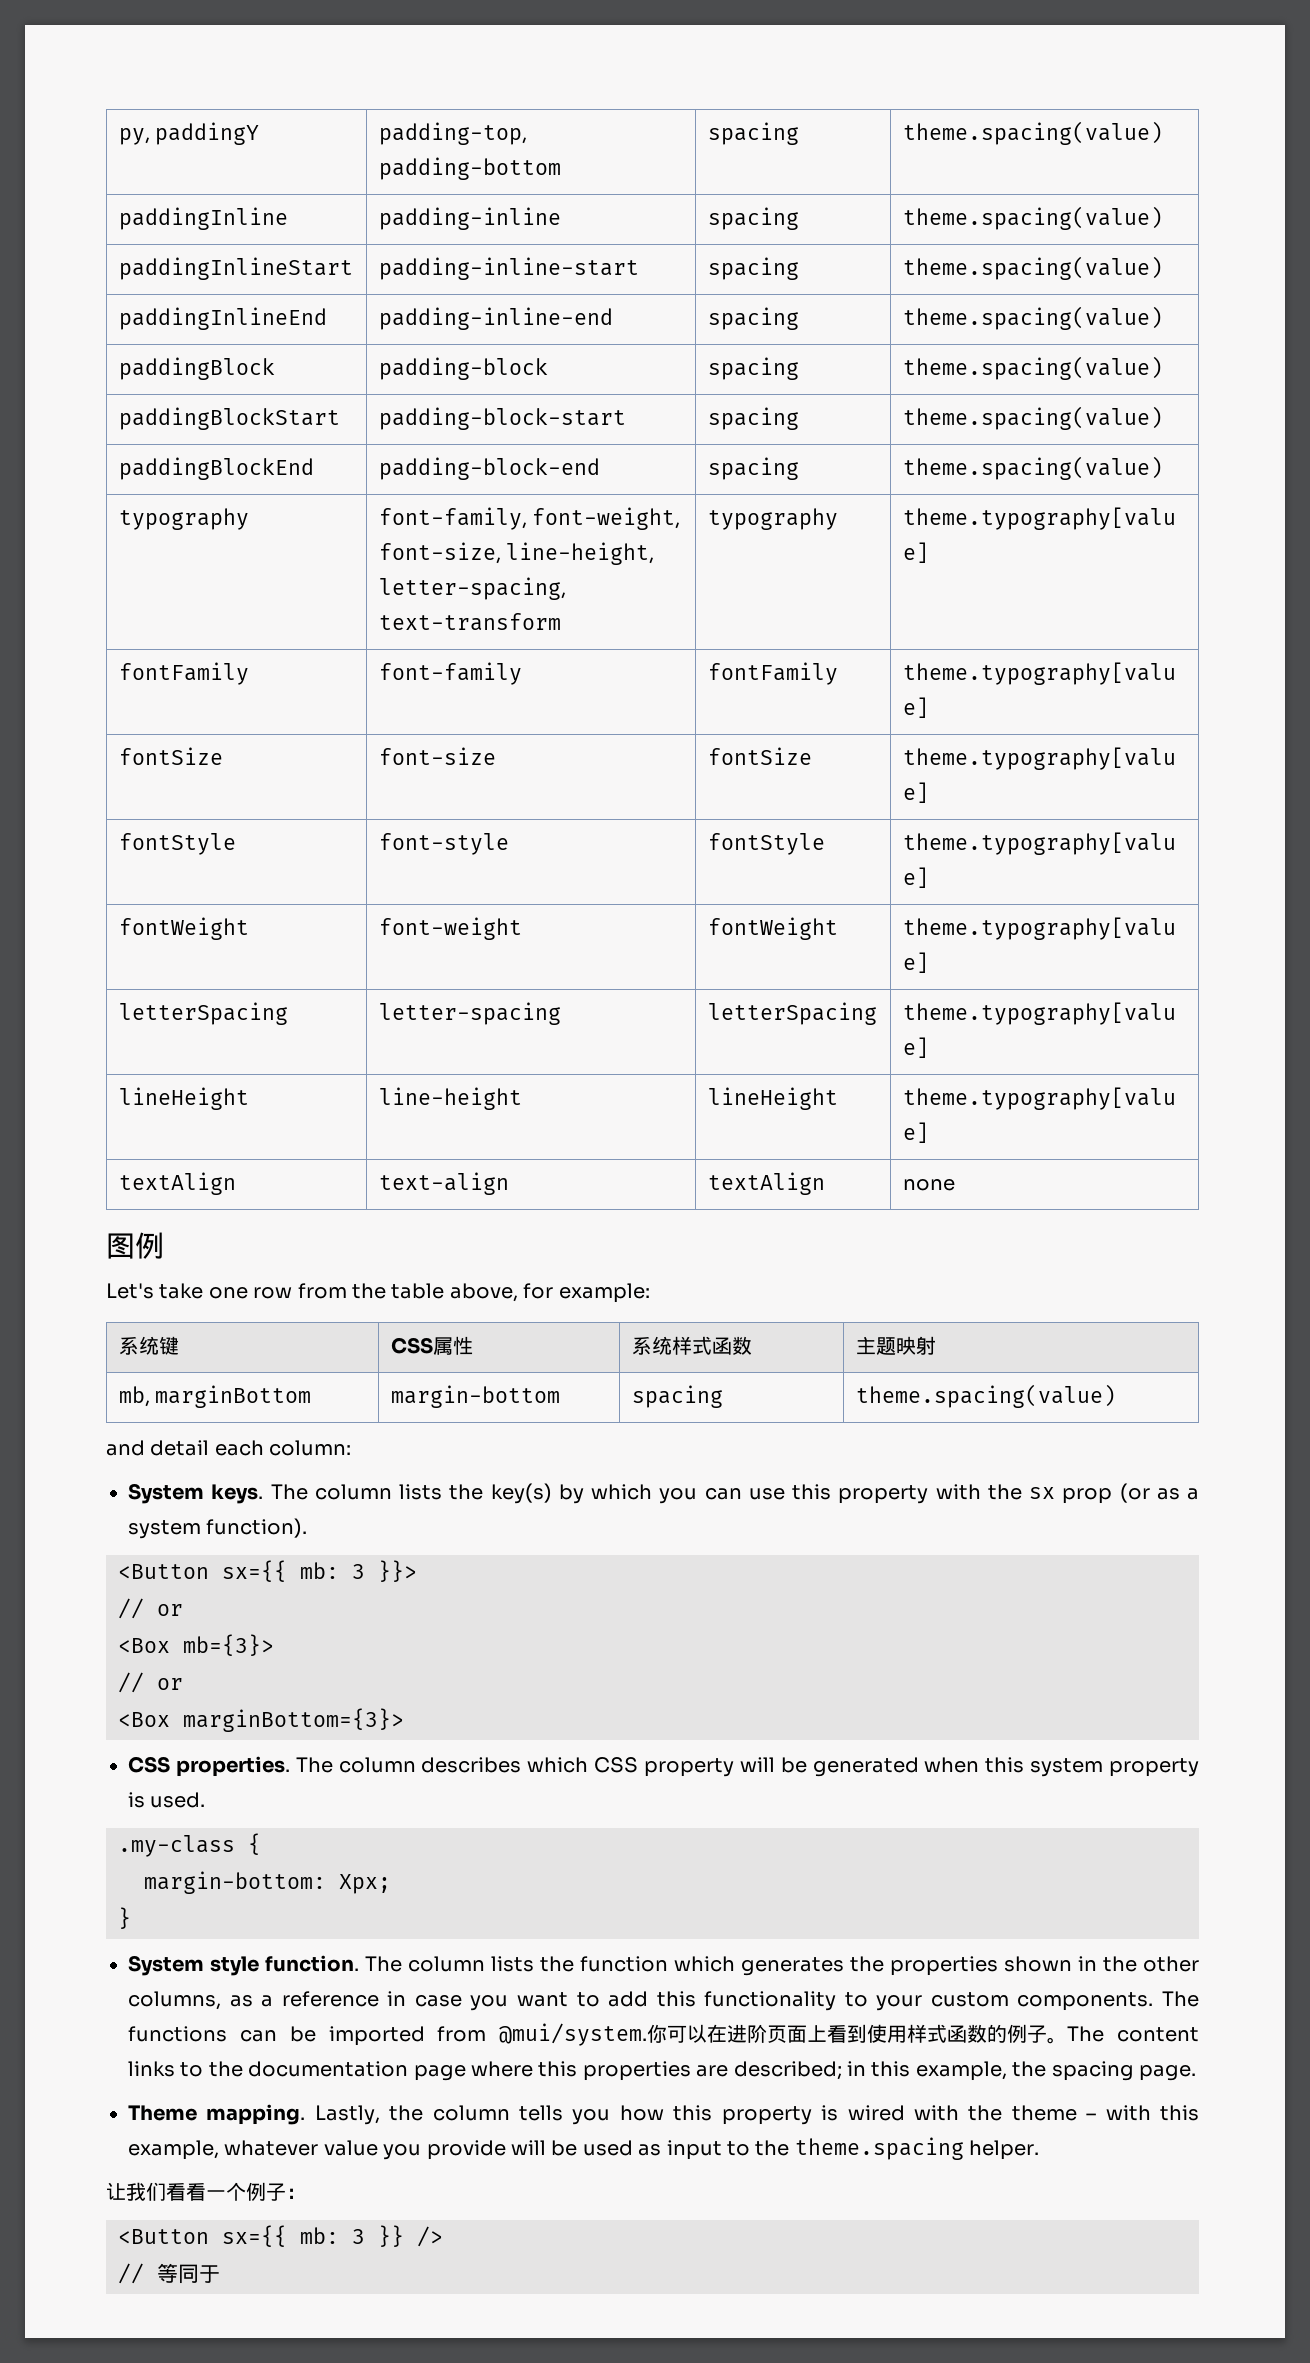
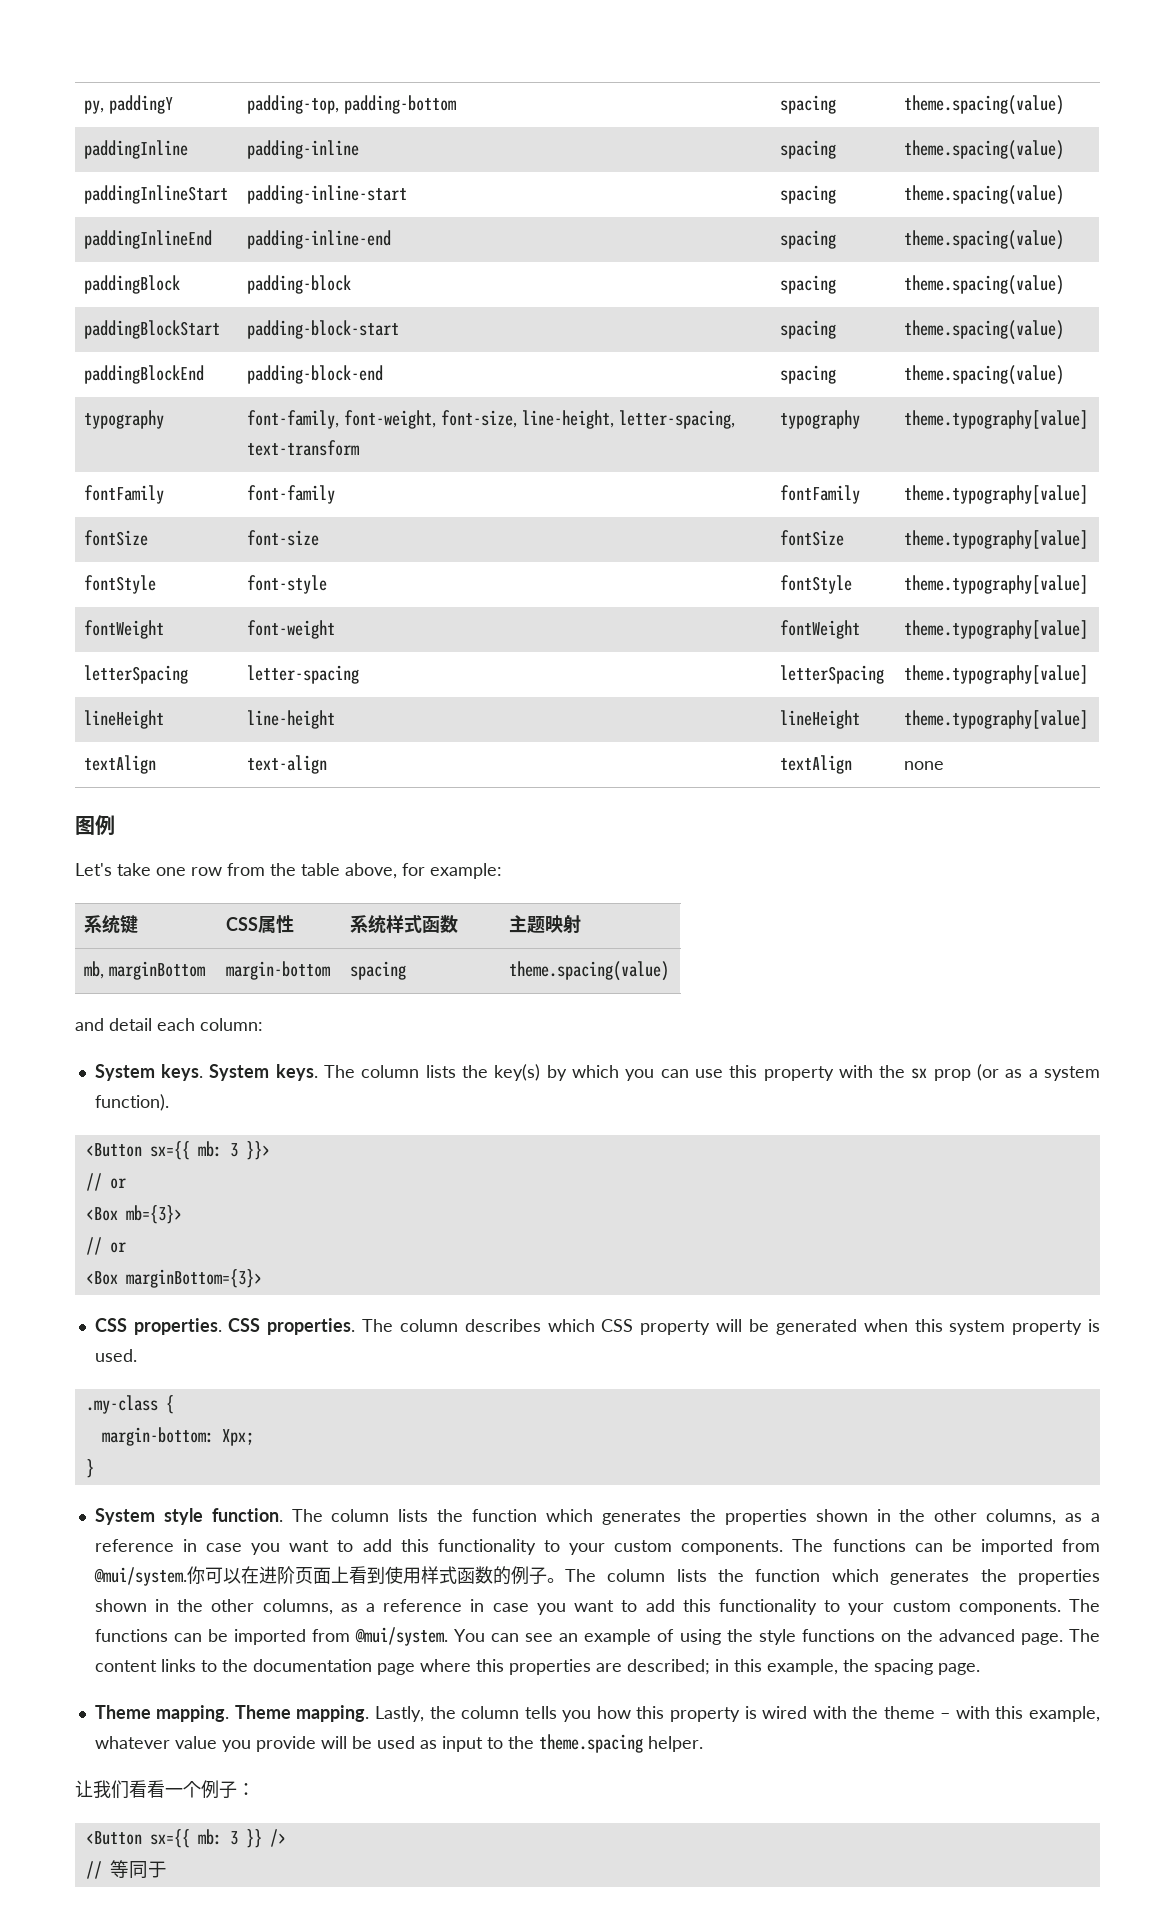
(264, 1494) none -> [209,1064,318,1081] System keys.
(290, 1766) none -> [228,1318,356,1335] CSS properties.
(1105, 2034) none -> [607,1569,1100,1585] [94,1599,1101,1615] [94,1627,1100,1646] column lists the function which generates the properties shown in the other columns, as a reference in case you want to add this functionality to your custom components. The functions can be imported from @mui/system. You can see an example of using the style functions on the advanced page. The
(306, 2114) none -> [234,1705,370,1722] Theme mapping.

